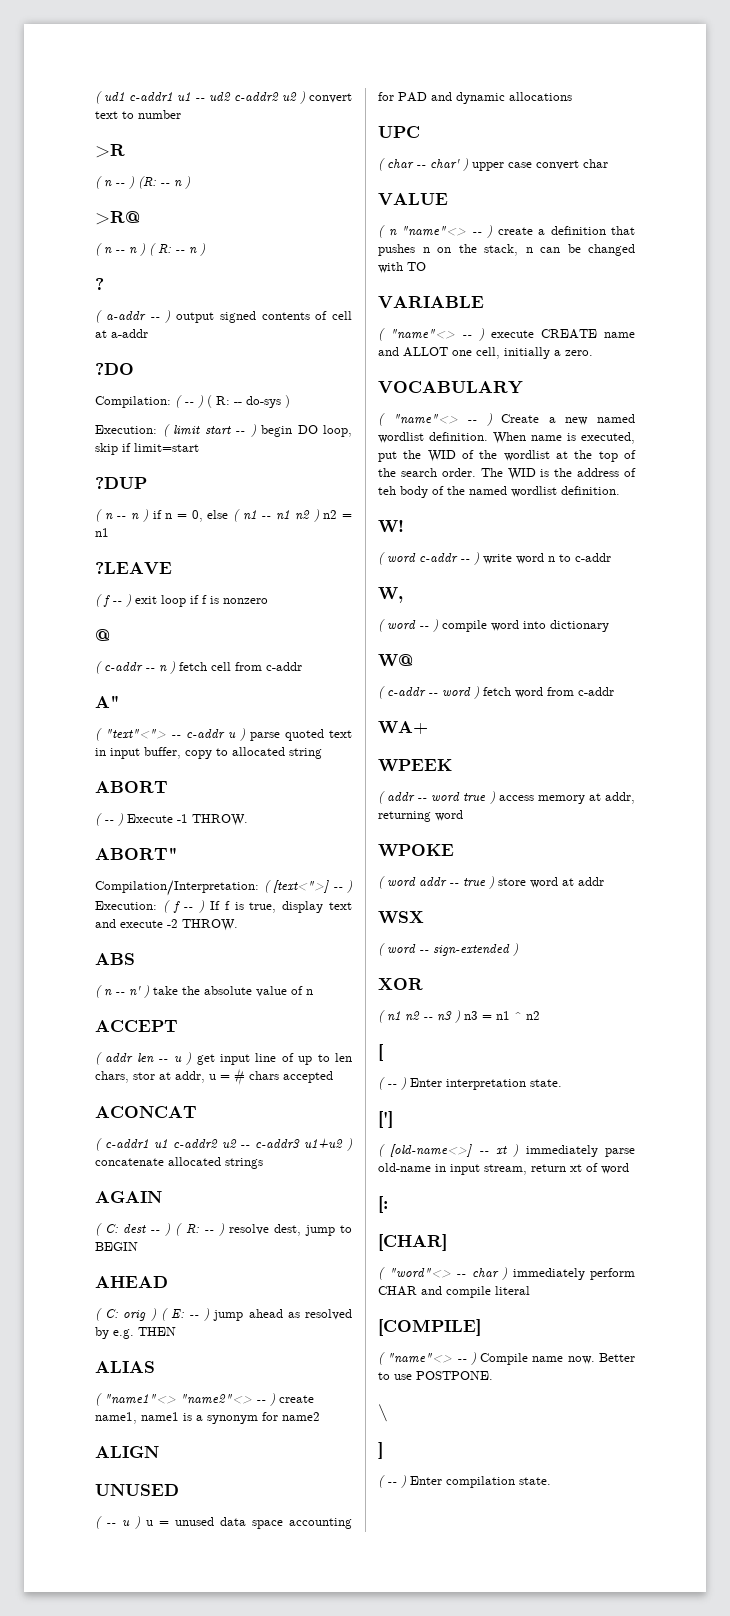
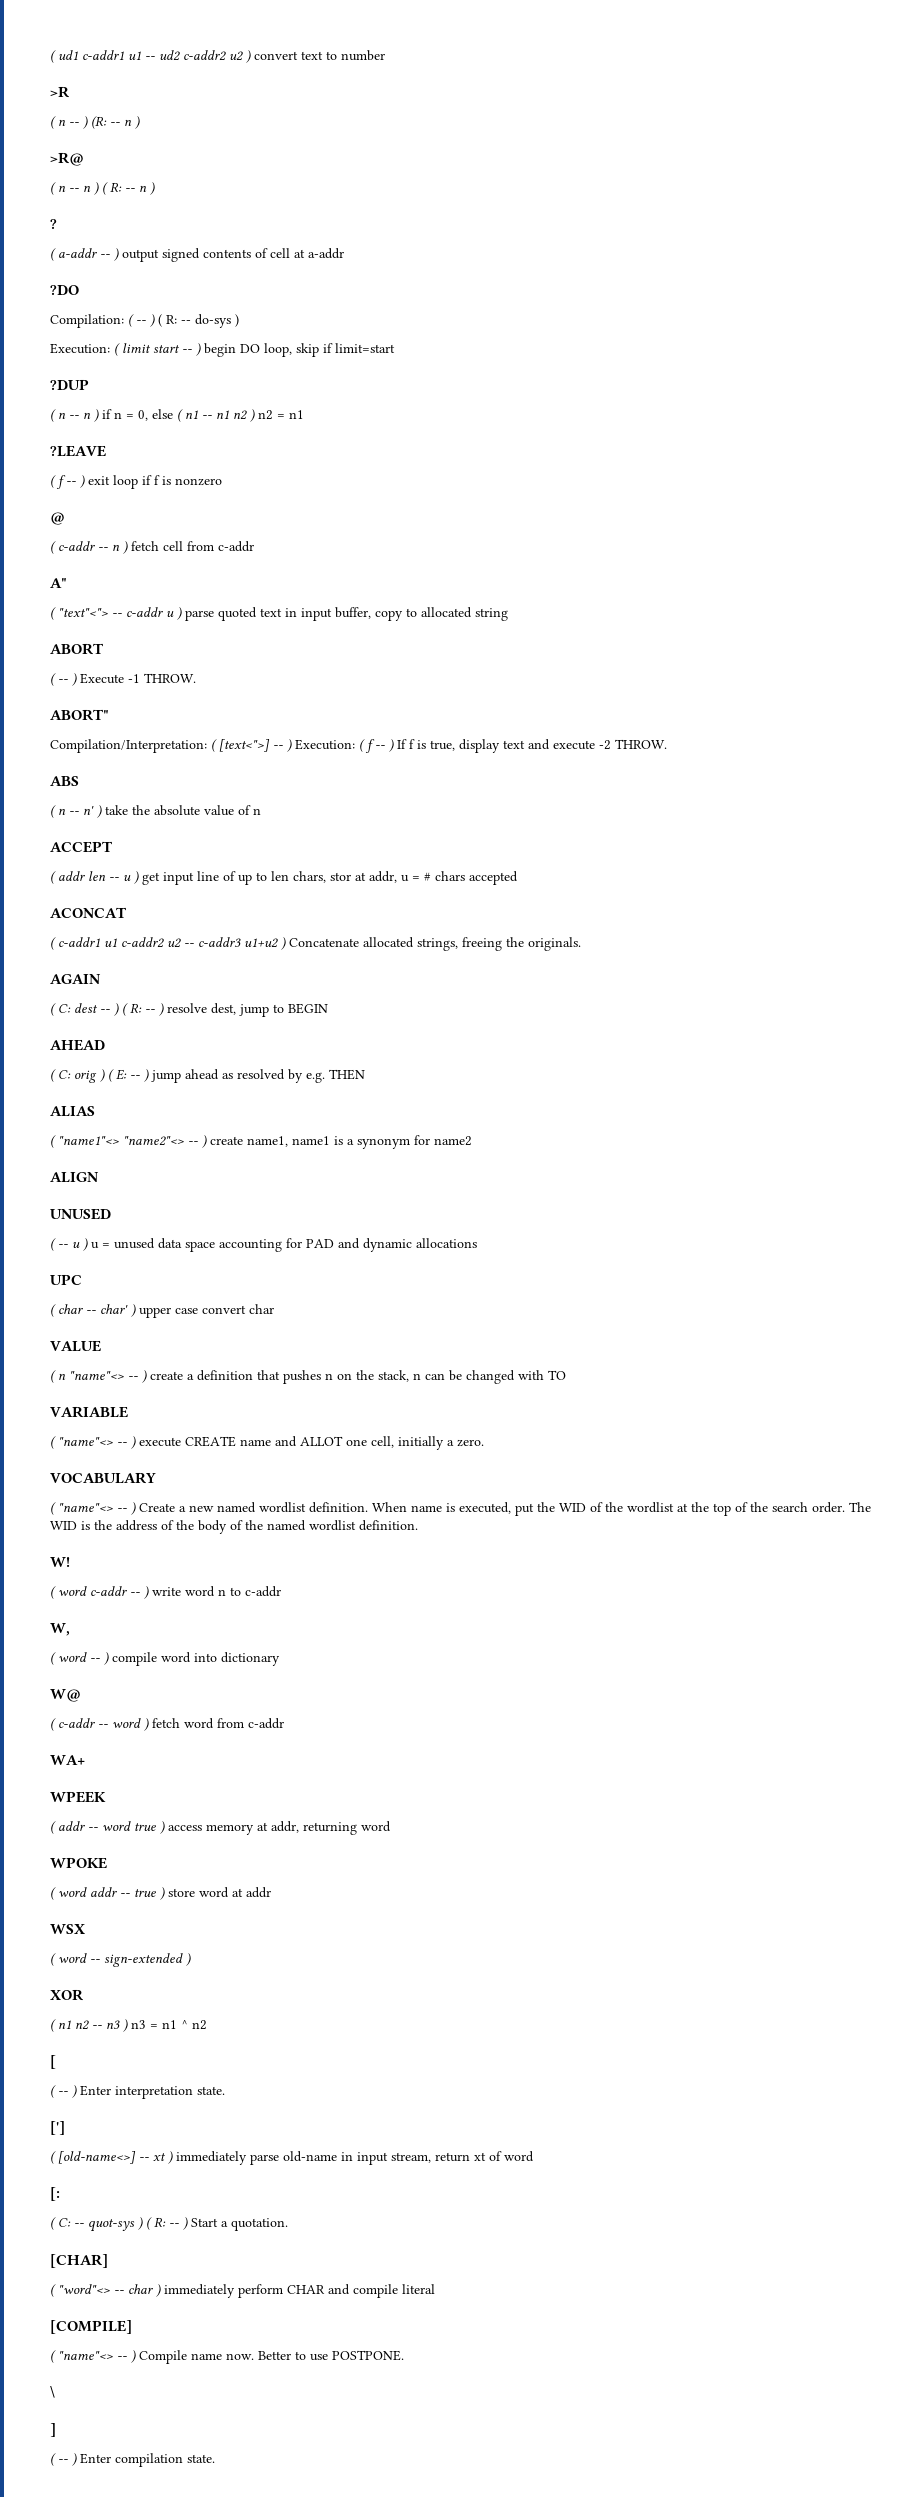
[95,1157,263,1169] concatenate allocated strings -> [289,937,581,951] Concatenate allocated strings, freeing the originals.
[378,486,396,495] teh -> [176,1520,194,1530] the
(388, 1204) none -> [50,2217,288,2232] // ( C: -- quot-sys ) ( R: -- ) Start a quotation.

